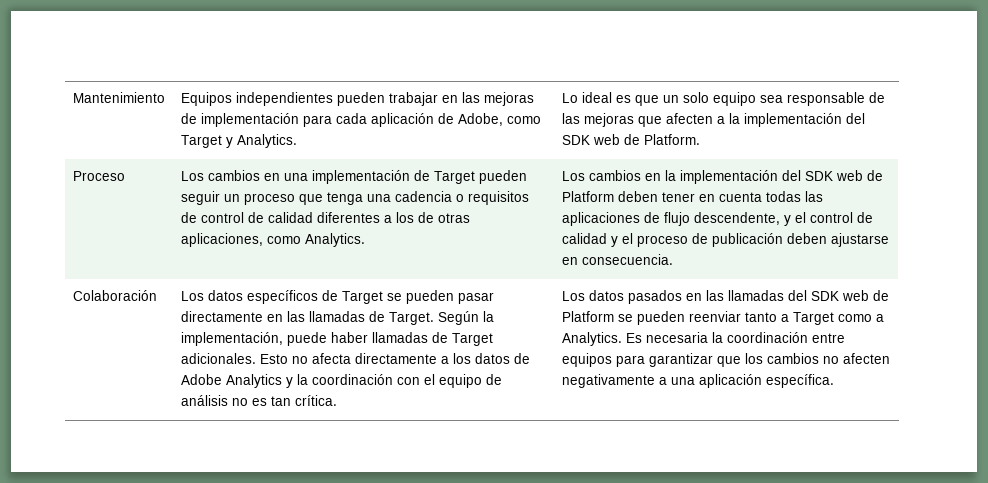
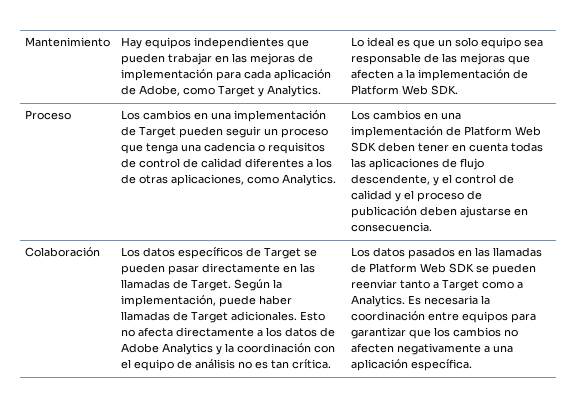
[180,92,333,106] Equipos independientes -> [121,37,310,49] Hay equipos independientes que
[845,113,865,124] [561,134,700,145] del SDK web de Platform. -> [513,69,529,79] [351,85,459,95] de Platform Web SDK.
[664,170,883,184] [561,191,614,202] la implementación del SDK web de Platform -> [441,112,462,120] [351,126,542,138] [351,142,377,152] una implementación de Platform Web SDK
[787,290,889,301] [561,311,614,322] del SDK web de Platform -> [351,263,475,273] de Platform Web SDK

